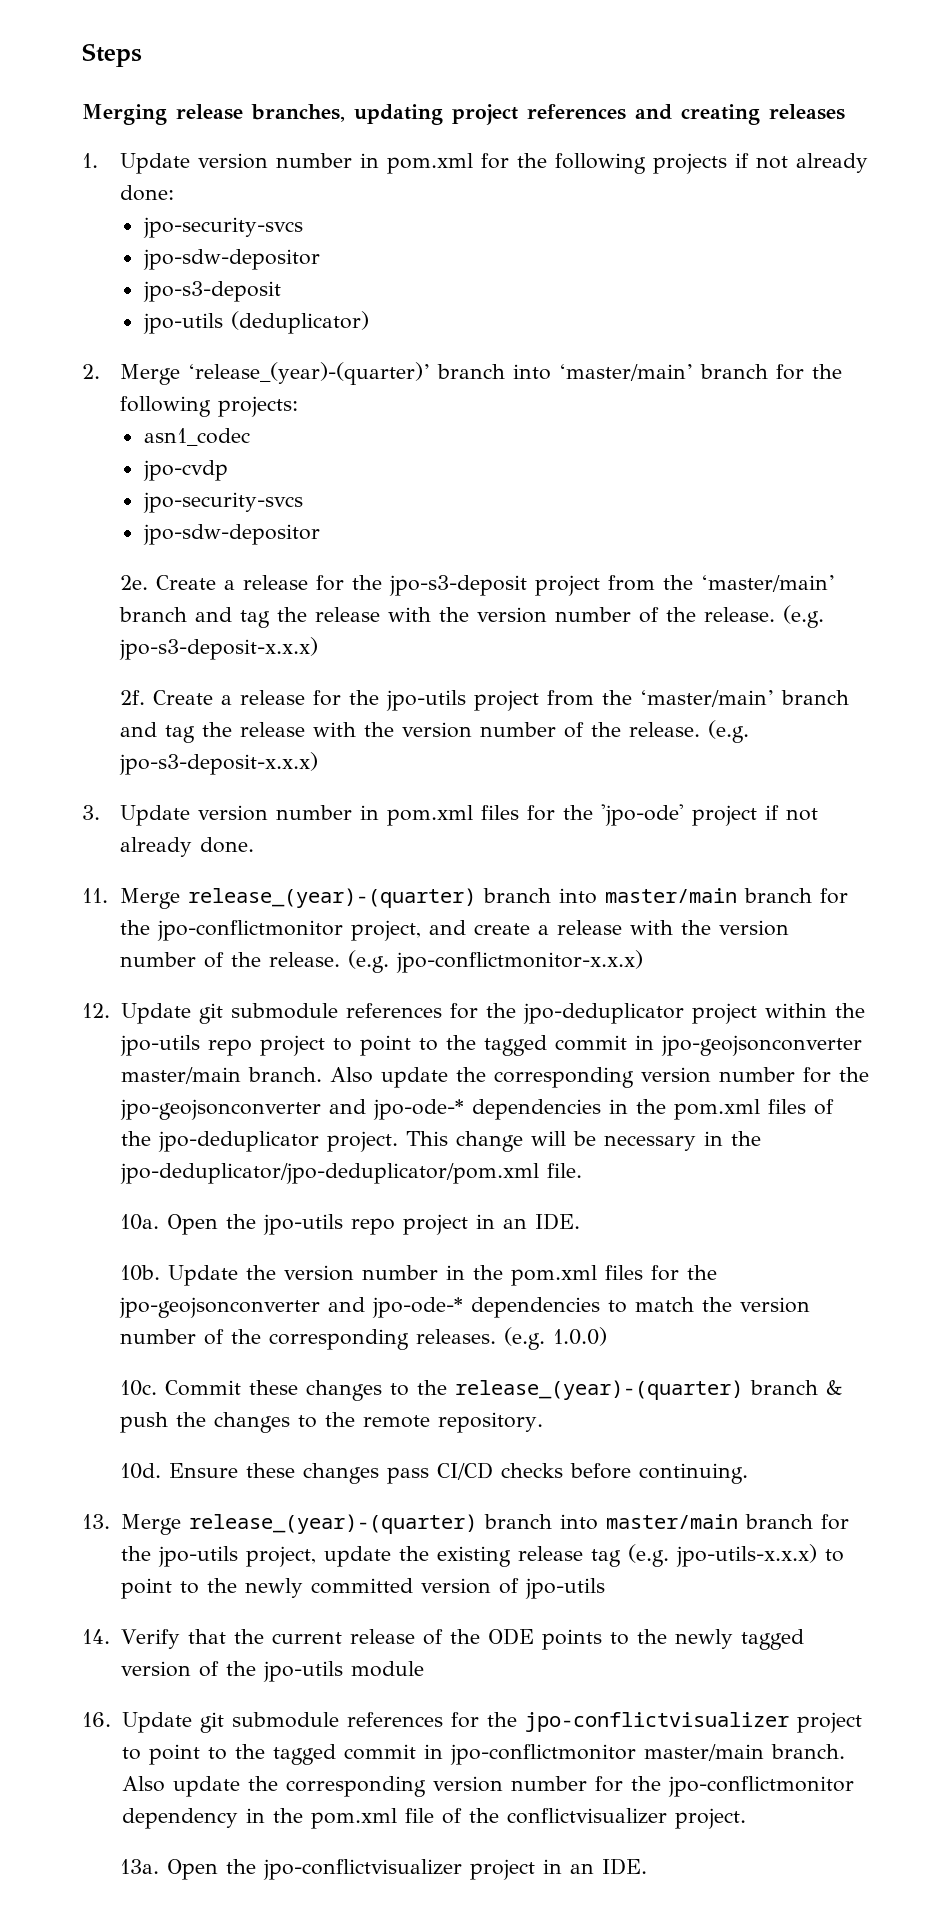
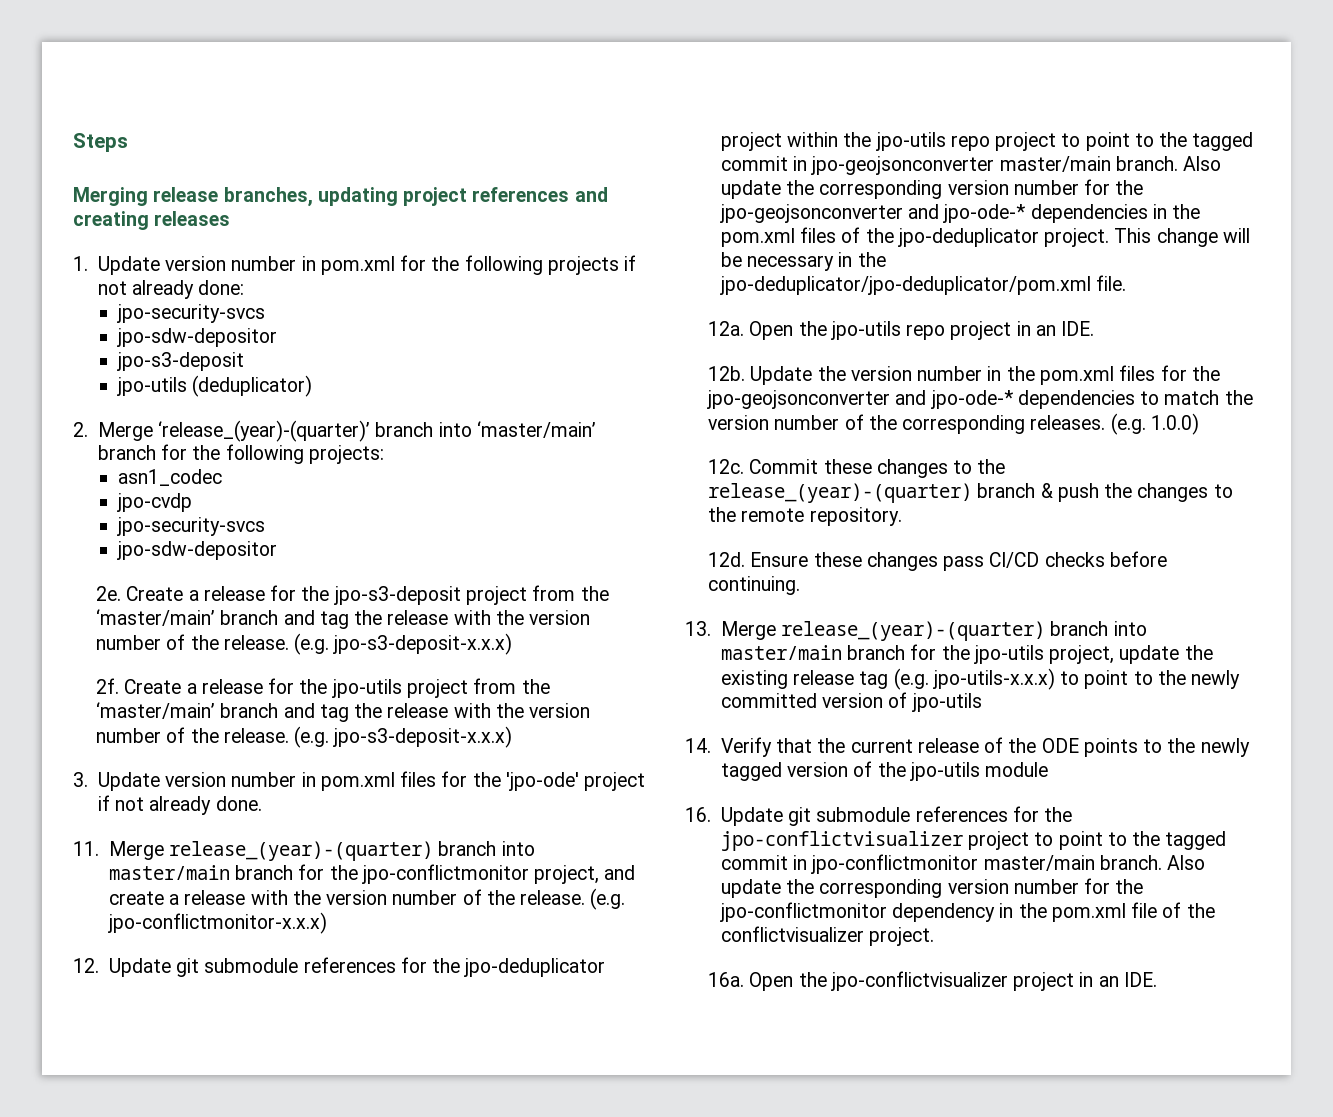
[119,1214,159,1230] 10a. -> [708,321,745,336] 12a.
[119,1265,160,1281] 10b. -> [708,366,746,381] 12b.
[119,1380,157,1396] 10c. -> [708,459,745,474] 12c.
[119,1463,161,1479] 10d. -> [708,552,746,567] 12d.
[119,1859,159,1874] 13a. -> [708,972,745,987] 16a.

